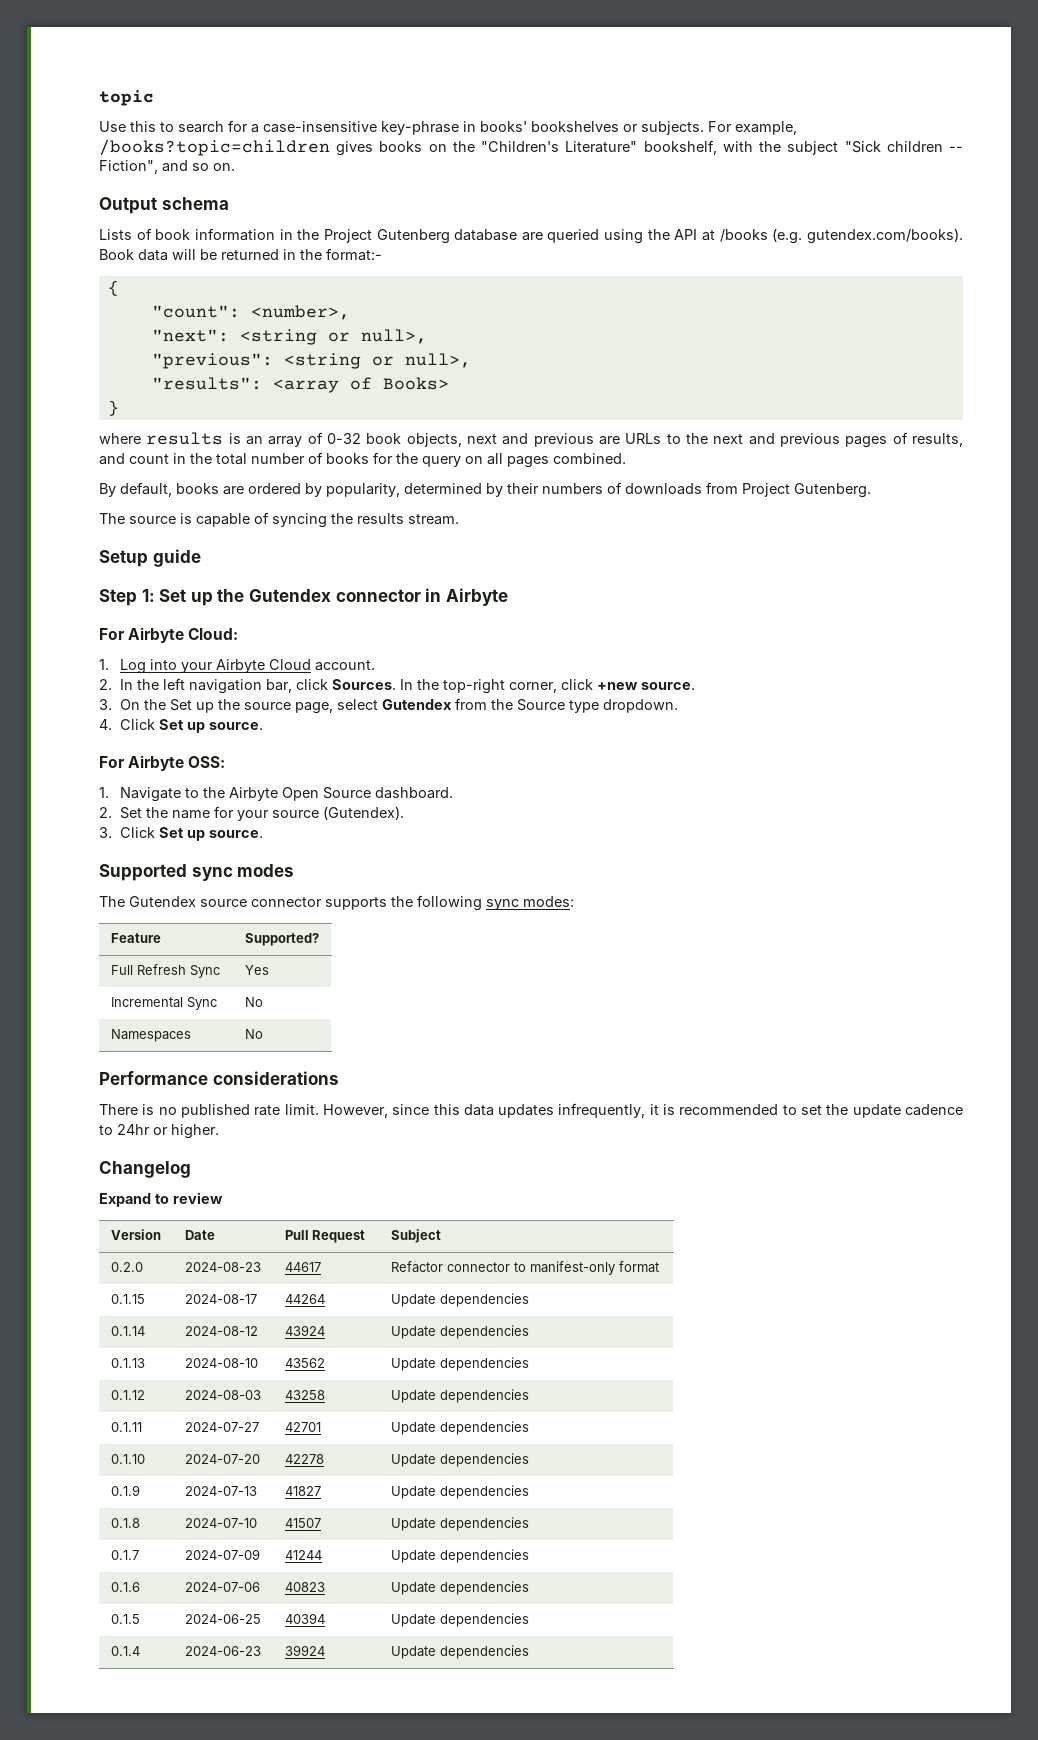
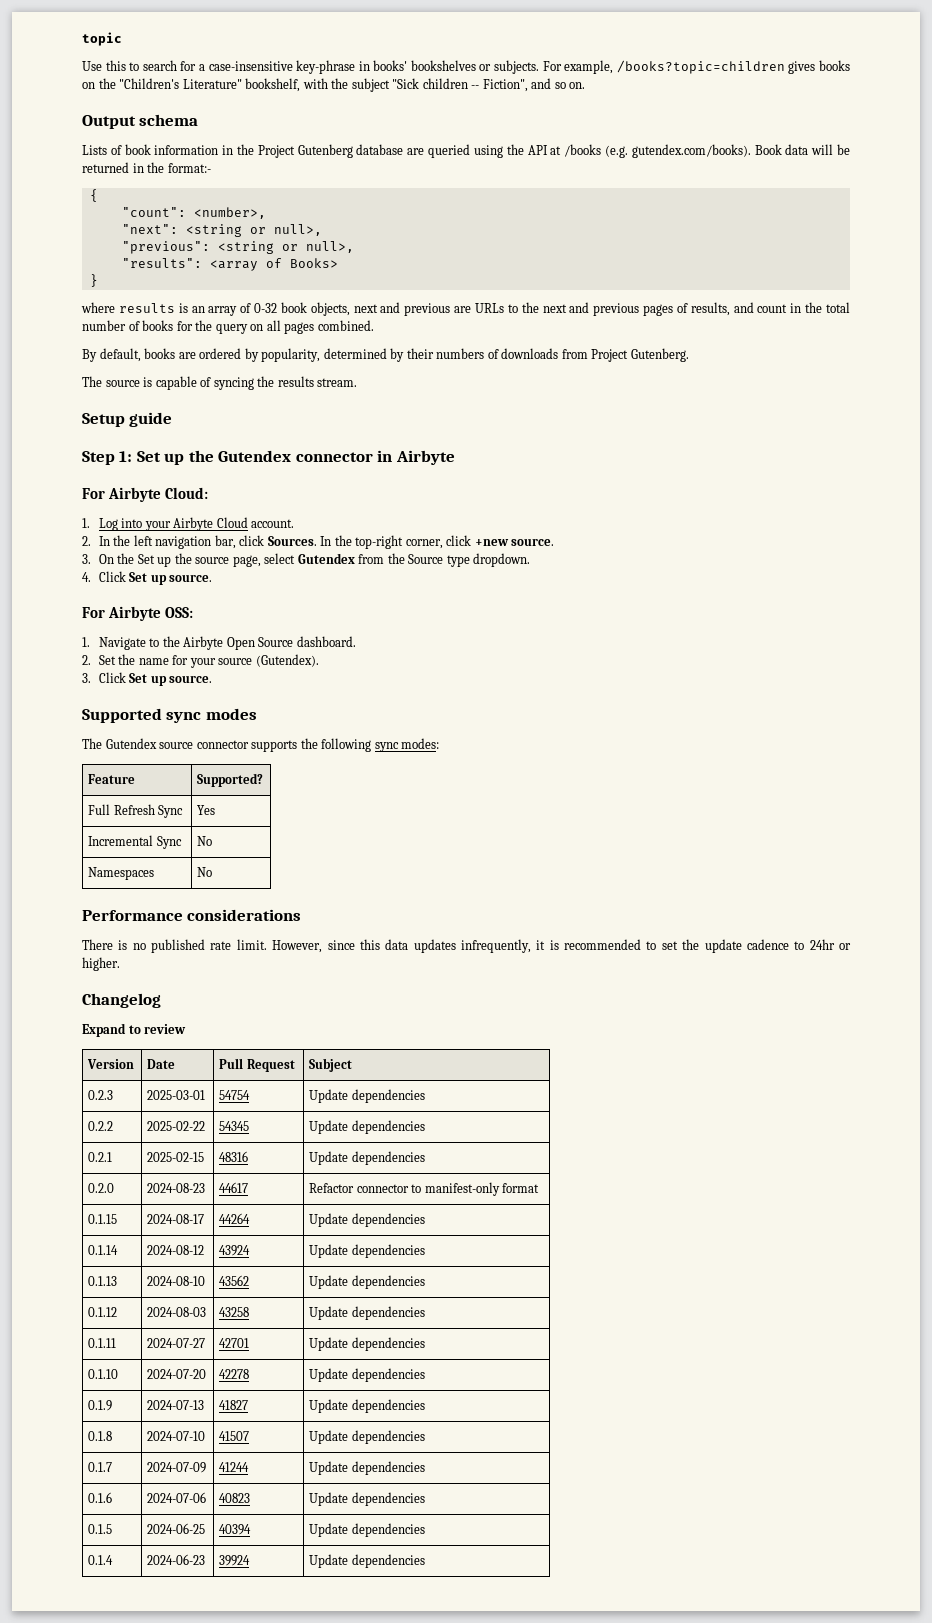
(441, 1236) none -> [88,1090,114,1100] [147,1090,206,1100] [219,1090,251,1100] [309,1089,425,1103] [88,1121,114,1131] [147,1121,206,1131] [219,1121,250,1131] [309,1120,425,1134] [88,1152,113,1162] [147,1152,205,1162] [219,1151,249,1162] [309,1151,425,1165] // 0.2.3 | 2025-03-01 | 54754 | Update dependencies // 0.2.2 | 2025-02-22 | 54345 | Update dependencies // 0.2.1 | 2025-02-15 | 48316 | Update dependencies

